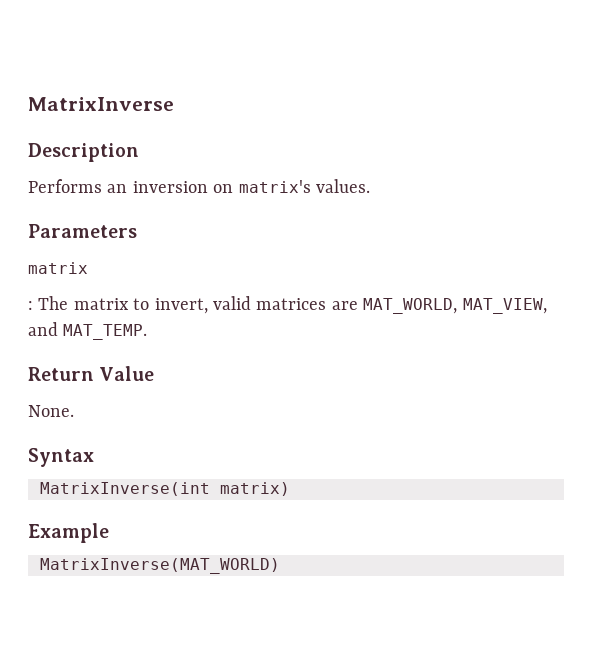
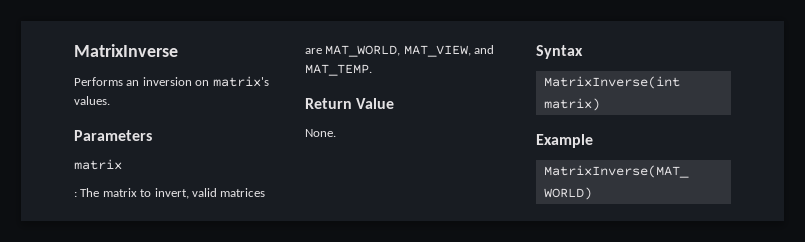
[28,143,139,162] // Description -> (178, 50) none

